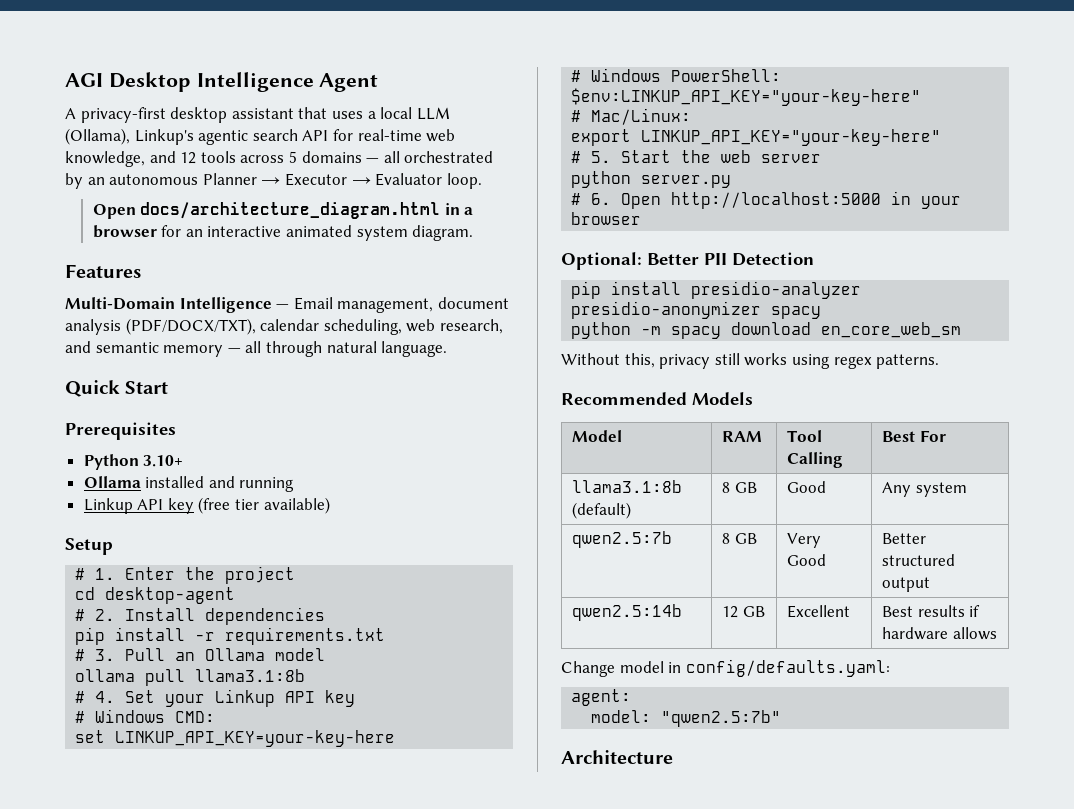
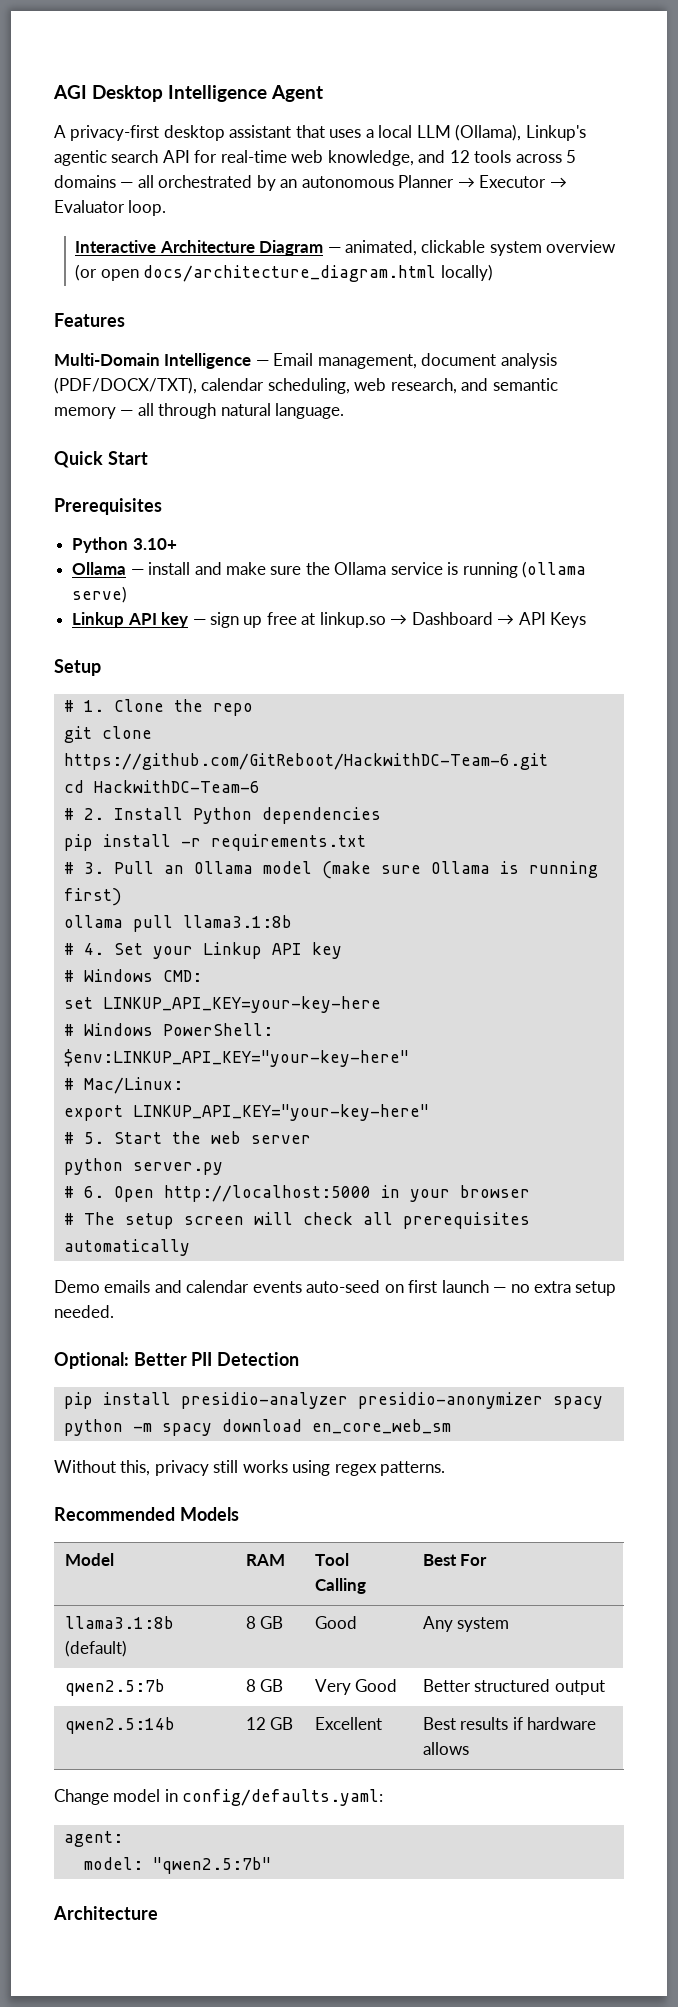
[92,202,474,219] [92,225,474,241] Open docs/architecture_diagram.html in a browser for an interactive animated system diagram. -> [75,240,617,256] [75,264,493,282] Interactive Architecture Diagram — animated, clickable system overview (or open docs/architecture_diagram.html locally)
[145,476,295,492] [83,497,330,514] [65,538,113,555] [75,566,296,584] installed and running // Linkup API key (free tier available) // Setup // # 1. Enter the project -> [130,561,587,578] [72,586,128,603] [72,612,587,628] [54,659,101,676] [63,699,253,716] [63,726,152,743] [63,753,548,770] — install and make sure the Ollama service is running (ollama serve) // Linkup API key — sign up free at linkup.so → Dashboard → API Keys // Setup // # 1. Clone the repo // git clone https://github.com/GitReboot/HackwithDC-Team-6.git
[105,587,236,604] desktop-agent -> [93,780,260,793] HackwithDC-Team-6
(196, 614) none -> [192,807,252,824] Python
(326, 654) none -> [321,861,598,879] [63,888,122,906] (make sure Ollama is running first)
(642, 218) none -> [63,1212,530,1229] [63,1239,190,1256] [54,1280,617,1296] [54,1305,114,1318] // # The setup screen will check all prerequisites automatically // Demo emails and calendar events auto-seed on first launch — no extra setup needed.

